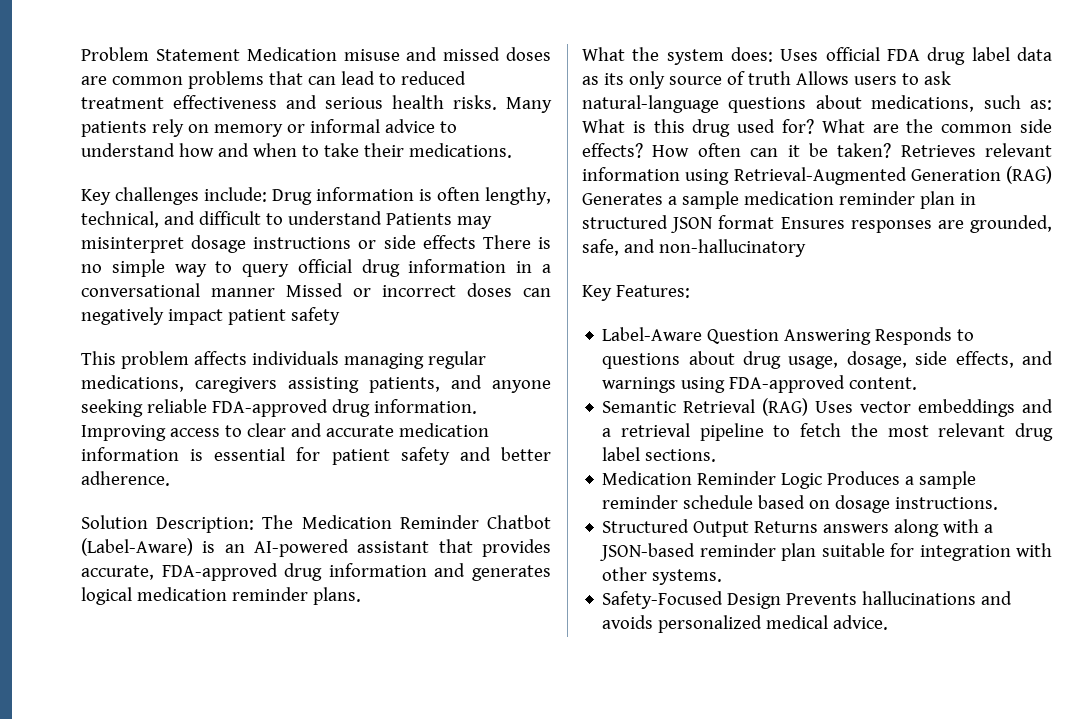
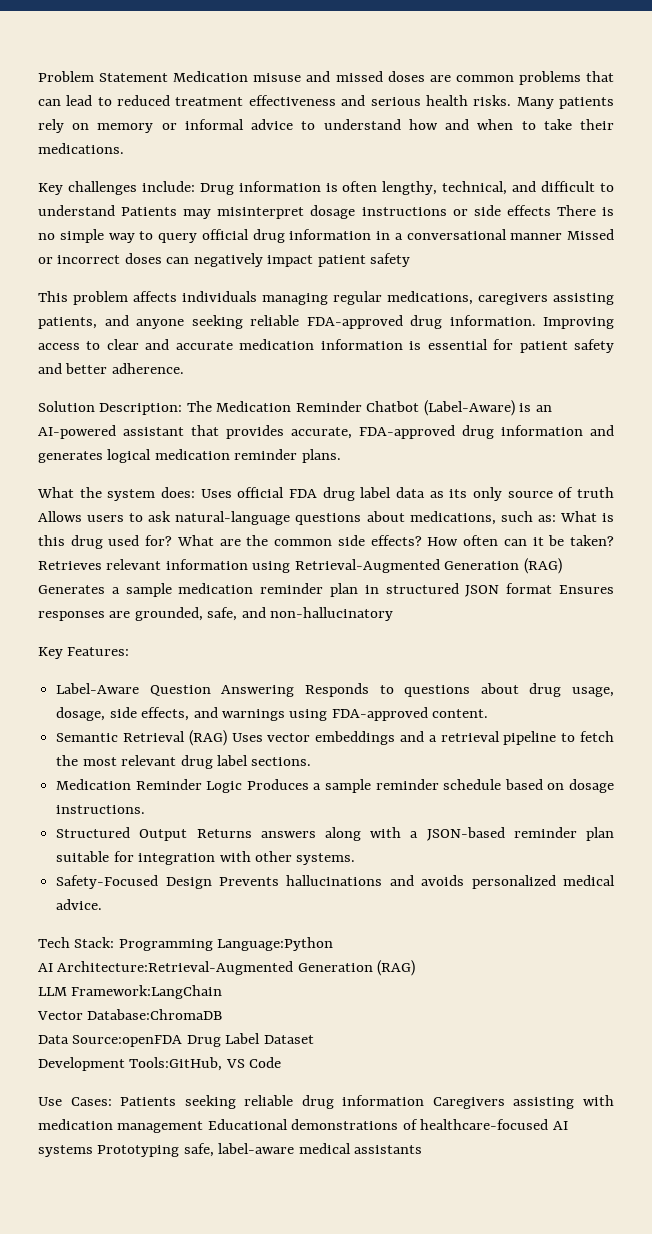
(889, 622) none -> [38,937,334,951] [38,960,416,976] [38,985,223,999] [37,1009,223,1020] [38,1033,314,1047] [38,1057,282,1071] [38,1095,614,1109] [38,1119,568,1133] [38,1143,423,1157] // Tech Stack: Programming Language:Python // AI Architecture:Retrieval-Augmented Generation (RAG) // LLM Framework:LangChain // Vector Database:ChromaDB // Data Source:openFDA Drug Label Dataset // Development Tools:GitHub, VS Code // Use Cases: Patients seeking reliable drug information Caregivers assisting with medication management Educational demonstrations of healthcare-focused AI systems Prototyping safe, label-aware medical assistants

